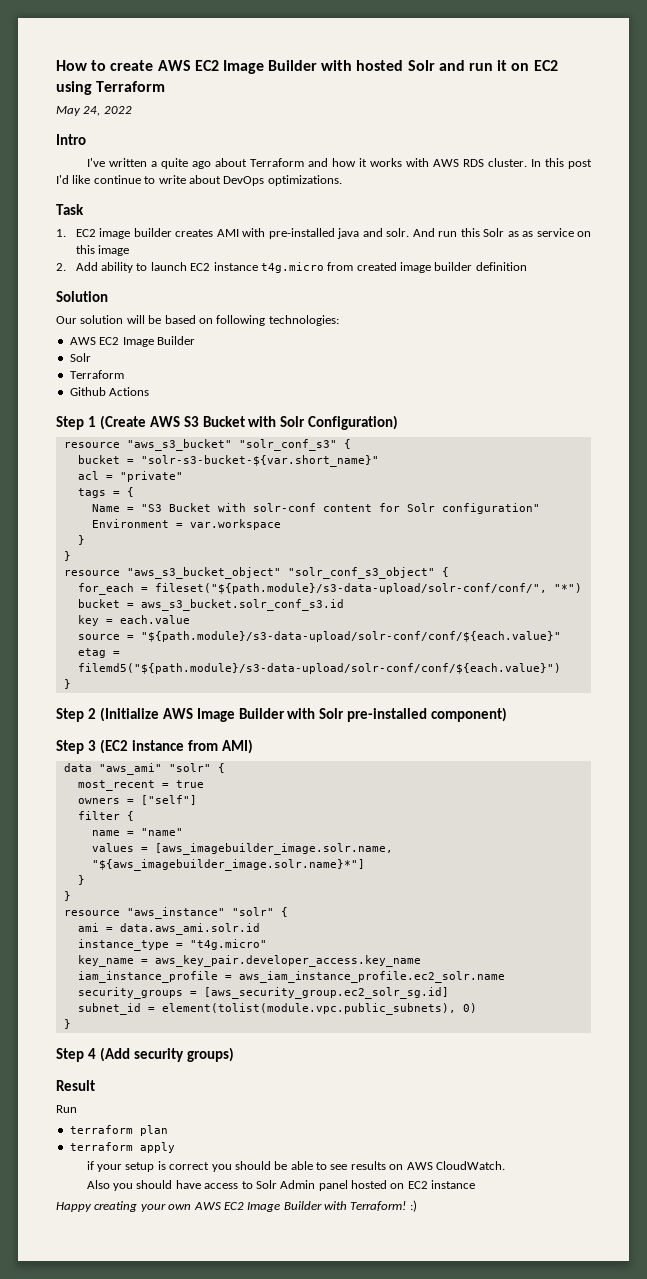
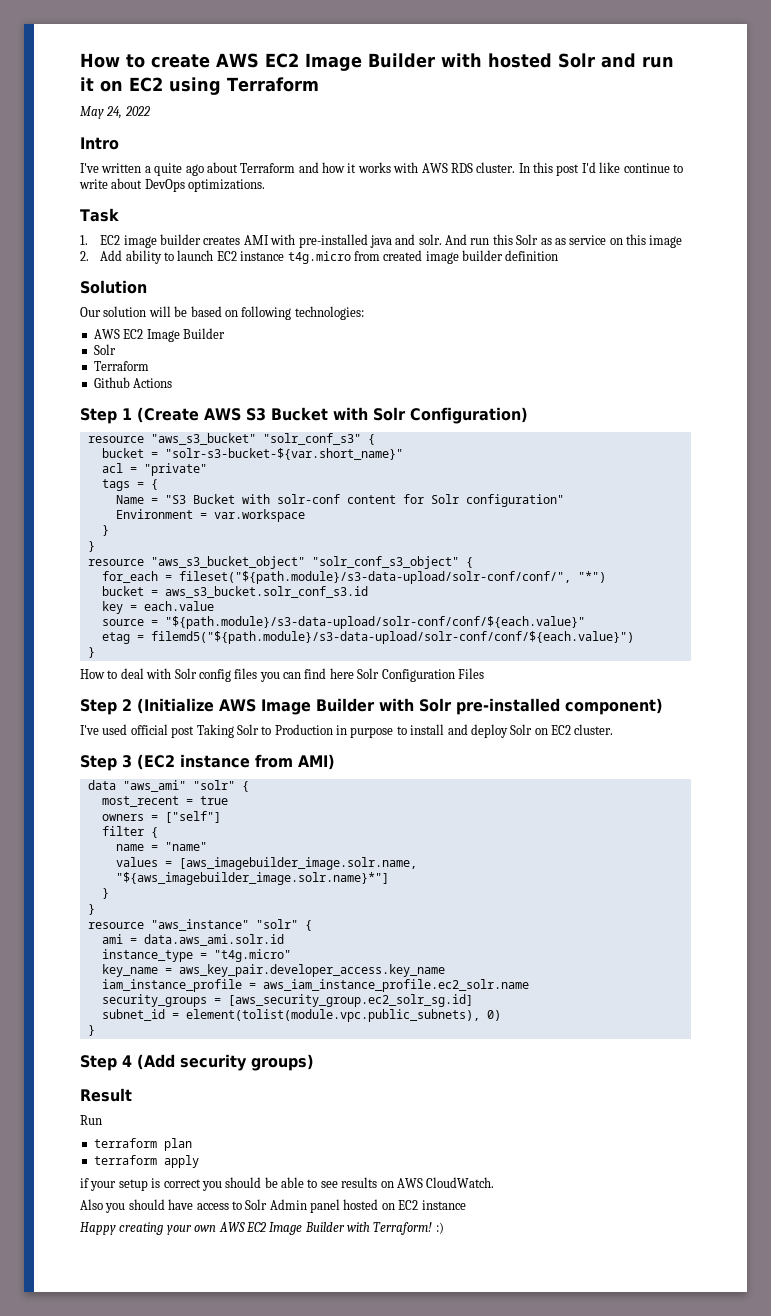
(71, 684) none -> [80,668,484,682] // How to deal with Solr config files you can find here Solr Configuration Files
(508, 714) none -> [80,724,614,738] // I've used official post Taking Solr to Production in purpose to install and deploy Solr on EC2 cluster.

